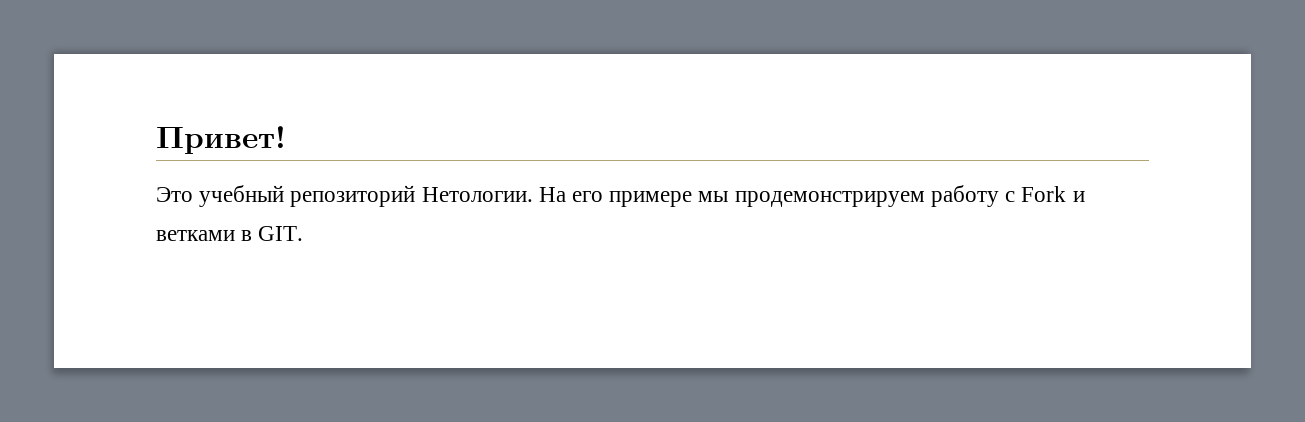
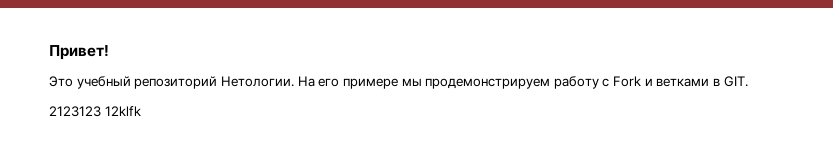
(304, 233) none -> [49,106,141,117] // 2123123 12klfk

